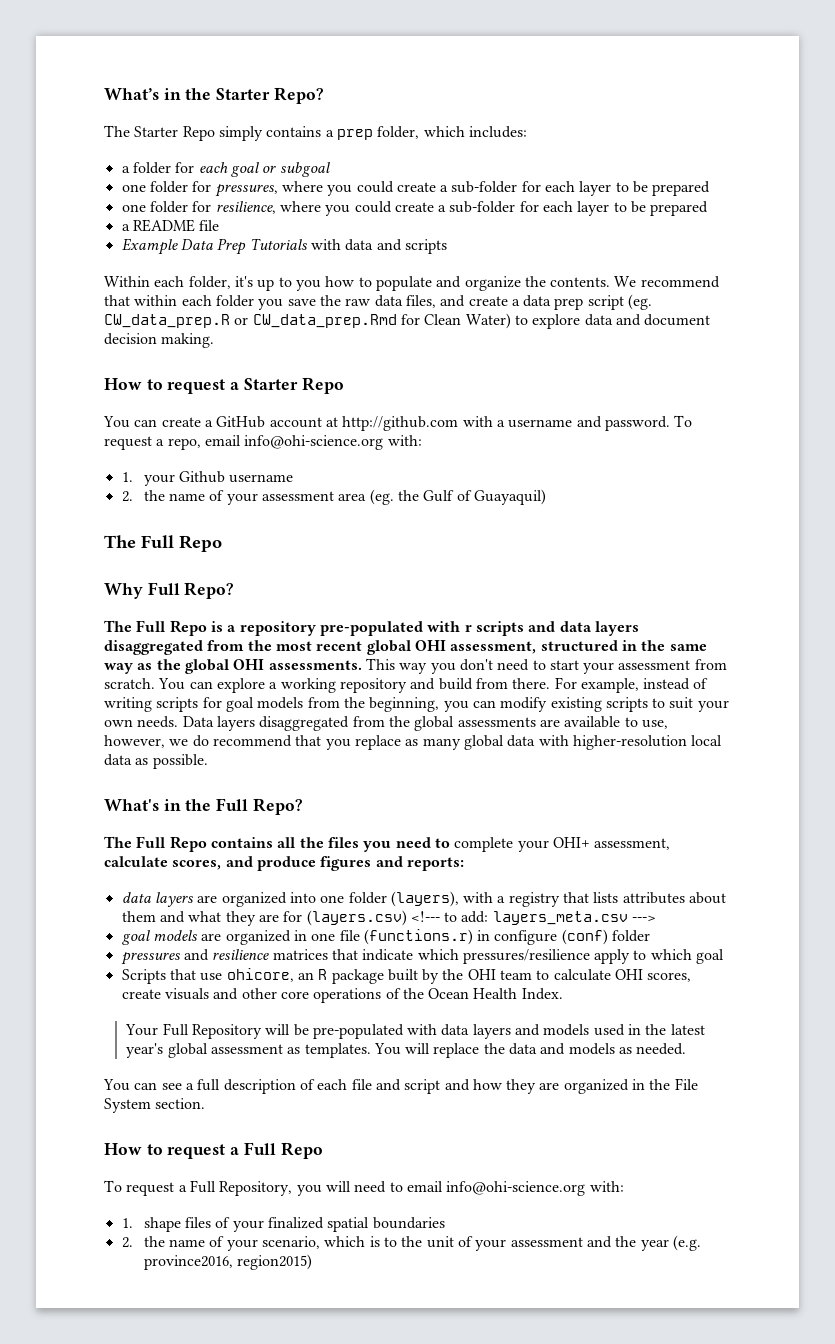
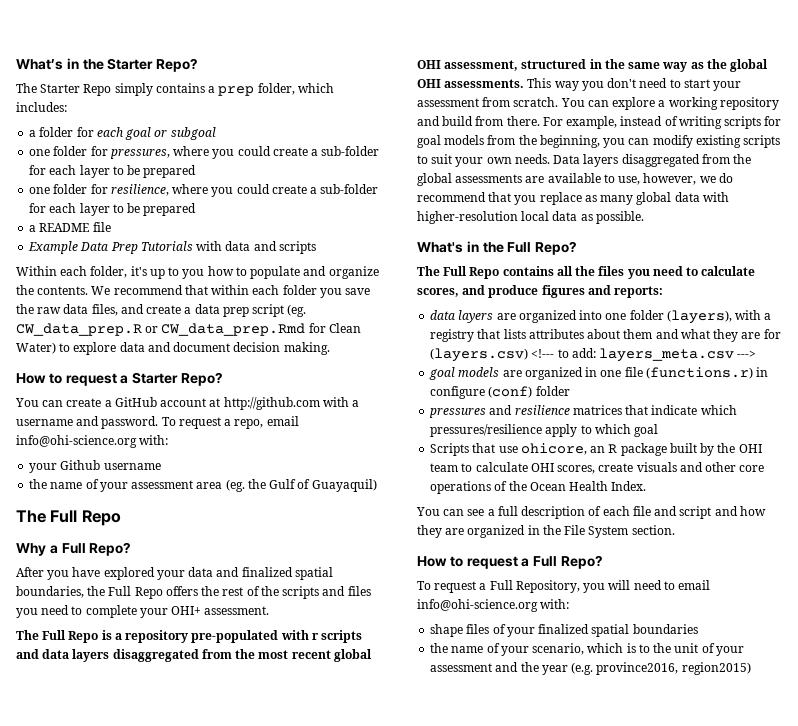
[301,377,344,394] Repo -> [180,372,223,386] Repo?
[121,472,133,482] 1. -> (169, 440) none
[121,491,133,502] 2. -> (161, 466) none
[147,582,235,599] Full Repo? -> [49,542,132,556] [16,567,333,580] [16,586,371,599] [16,605,270,618] a Full Repo? // After you have explored your data and finalized spatial boundaries, the Full Repo offers the rest of the scripts and files you need to complete your OHI+ assessment.
[454,837,671,852] complete your OHI+ assessment, -> (699, 271) none
[125,1023,705,1039] [126,1043,687,1058] // Your Full Repository will be pre-populated with data layers and models used in the latest year's global assessment as templates. You will replace the data and models as needed. -> (647, 486) none
[280,1142,323,1159] Repo -> [560,555,603,569] Repo?
[121,1218,133,1228] 1. -> (570, 604) none
[121,1237,133,1248] 2. -> (698, 629) none

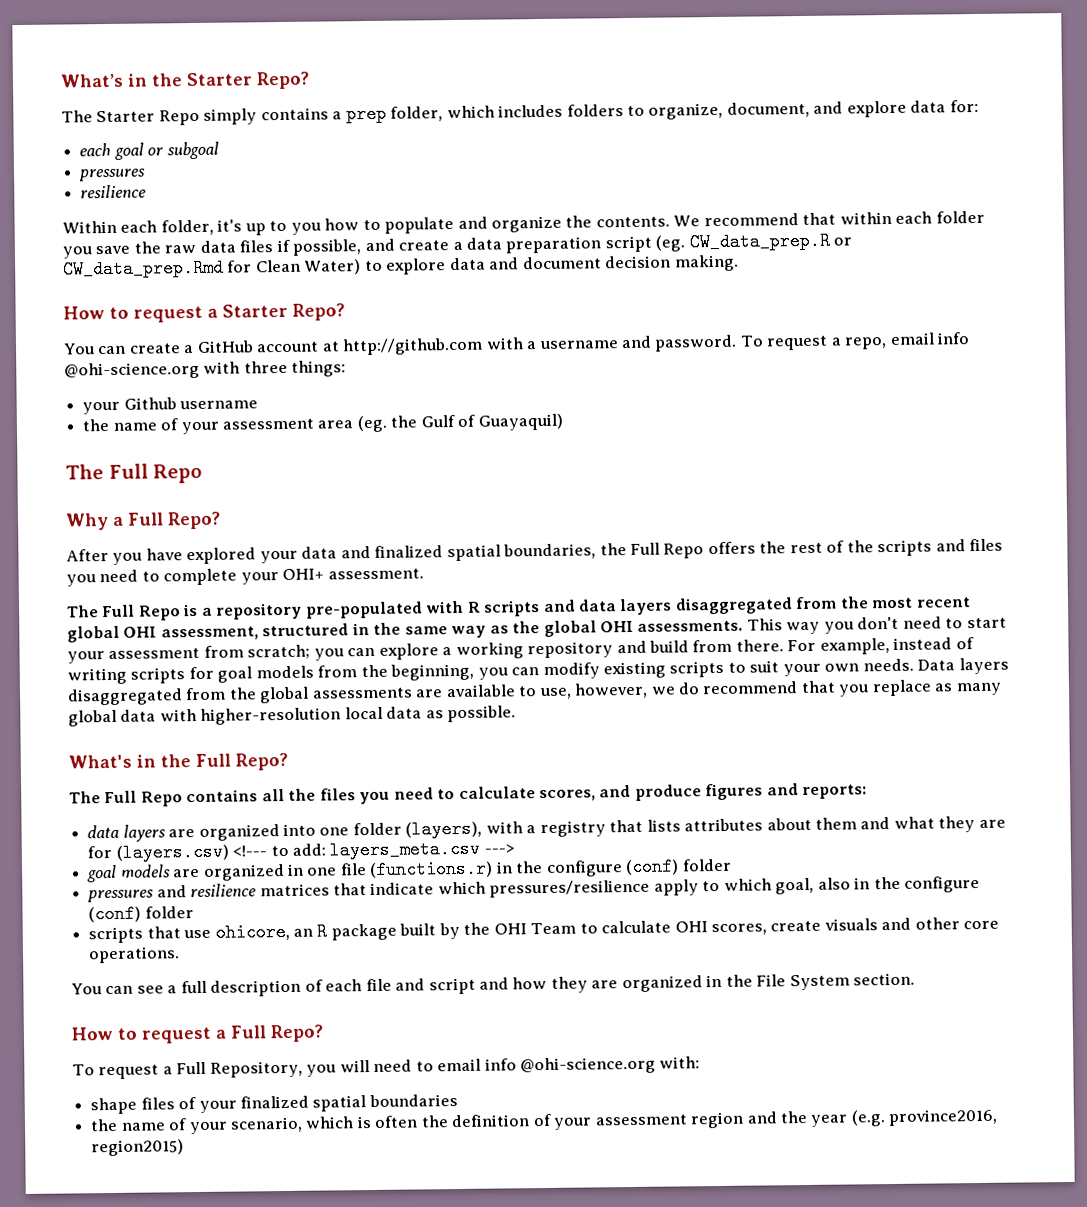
[16,102,67,112] [29,127,216,140] [29,146,380,159] [29,165,197,178] [29,184,379,197] [29,203,197,216] [29,222,111,232] [28,241,316,254] includes: // a folder for each goal or subgoal // one folder for pressures, where you could create a sub-folder for each layer to be prepared // one folder for resilience, where you could create a sub-folder for each layer to be prepared // a README file // Example Data Prep Tutorials with data and scripts -> [498,99,979,120] [79,141,219,160] [78,168,147,182] [80,184,148,199] includes folders to organize, document, and explore data for: // each goal or subgoal // pressures // resilience
[91,304,118,316] files, -> [239,239,362,256] files if possible,
[222,307,249,317] prep -> [505,236,602,254] preparation
[16,435,169,448] info@ohi-science.org with: -> [937,332,971,345] [64,360,347,380] info @ohi-science.org with three things:
[311,633,319,640] r -> [466,601,481,613] R
[513,97,585,107] scratch. You -> [247,644,344,661] scratch; you
(769, 372) none -> [515,861,544,874] the
[634,424,659,437] [430,443,470,456] goal // Scripts -> [775,875,980,895] [88,904,194,924] [88,926,144,944] goal, also in the configure (conf) folder // scripts
[430,463,459,472] team -> [530,922,577,935] Team
[430,481,647,494] operations of the Ocean Health Index. -> [88,946,181,964] operations.
[417,599,538,612] info@ohi-science.org -> [484,1056,656,1075] info @ohi-science.org
[638,643,744,656] [430,663,493,672] to the unit of your assessment -> [374,1111,745,1130] often the definition of your assessment region

